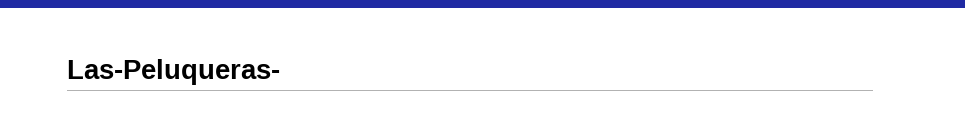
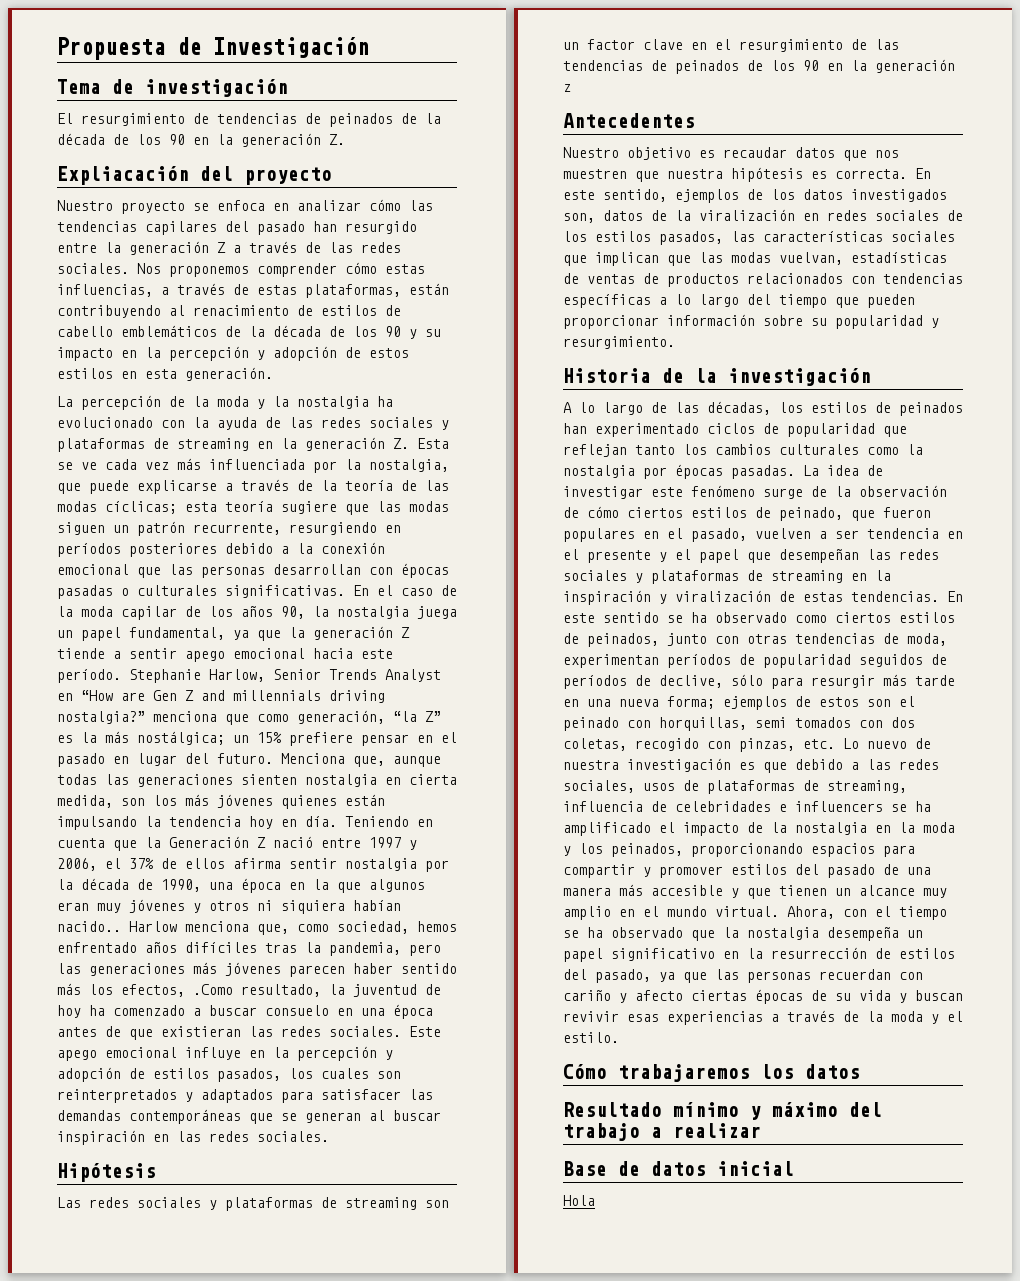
[67,59,280,85] Las-Peluqueras- -> [57,37,369,60] [57,79,288,97] [57,113,441,127] [57,133,345,147] [57,166,332,185] [57,199,433,214] [57,221,417,235] [57,241,401,255] [57,262,425,277] [57,283,449,298] [57,305,401,318] [57,325,441,339] [57,346,409,361] [57,367,273,381] [57,395,393,410] [57,417,449,430] [57,437,449,452] [57,458,449,473] [57,479,449,494] [57,501,449,515] [57,521,401,536] [57,542,385,557] [57,563,449,578] [57,585,457,599] [57,606,457,620] [57,626,410,641] [57,648,393,662] [57,669,441,683] [57,690,385,703] [57,710,441,725] [57,731,457,746] [57,753,441,767] [57,774,457,787] [57,794,385,809] [57,816,433,830] [57,836,417,851] [57,858,449,872] [57,878,425,893] [57,899,401,914] [57,921,457,935] [57,942,441,956] [57,962,457,977] [57,983,441,997] [57,1004,433,1019] [57,1026,441,1040] [57,1046,393,1061] [57,1067,401,1082] [57,1089,433,1103] [57,1109,441,1124] [57,1130,329,1145] [57,1163,156,1182] [57,1197,449,1211] [563,39,899,52] [563,59,955,74] [563,84,571,92] [563,113,695,128] [563,147,899,161] [563,167,931,182] [563,189,947,203] [563,209,963,223] [563,231,955,245] [563,252,947,266] [563,273,963,287] [563,294,915,308] [563,314,939,329] [563,336,675,349] [563,368,871,386] [563,401,963,416] [563,423,907,437] [563,444,923,457] [563,464,883,479] [563,485,947,499] [563,506,931,521] [563,528,963,542] [563,549,939,563] [563,570,891,584] [563,590,963,605] [563,612,955,623] [563,633,947,647] [563,654,947,668] [563,674,955,689] [563,696,915,710] [563,717,915,731] [563,738,931,752] [563,758,939,773] [563,780,907,794] [563,801,931,812] [563,822,955,836] [563,843,915,857] [563,864,931,878] [563,884,947,899] [563,906,947,920] [563,927,923,941] [563,947,955,962] [563,969,923,983] [563,989,963,1004] [563,1010,963,1025] [563,1032,619,1043] [563,1064,860,1082] [563,1102,882,1120] [563,1123,761,1141] [563,1161,794,1176] [563,1195,595,1206] Propuesta de Investigación // Tema de investigación // El resurgimiento de tendencias de peinados de la década de los 90 en la generación Z. // Expliacación del proyecto // Nuestro proyecto se enfoca en analizar cómo las tendencias capilares del pasado han resurgido entre la generación Z a través de las redes sociales. Nos proponemos comprender cómo estas influencias, a través de estas plataformas, están contribuyendo al renacimiento de estilos de cabello emblemáticos de la década de los 90 y su impacto en la percepción y adopción de estos estilos en esta generación. // La percepción de la moda y la nostalgia ha evolucionado con la ayuda de las redes sociales y plataformas de streaming en la generación Z. Esta se ve cada vez más influenciada por la nostalgia, que puede explicarse a través de la teoría de las modas cíclicas; esta teoría sugiere que las modas siguen un patrón recurrente, resurgiendo en períodos posteriores debido a la conexión emocional que las personas desarrollan con épocas pasadas o culturales significativas. En el caso de la moda capilar de los años 90, la nostalgia juega un papel fundamental, ya que la generación Z tiende a sentir apego emocional hacia este período. Stephanie Harlow, Senior Trends Analyst en “How are Gen Z and millennials driving nostalgia?” menciona que como generación, “la Z” es la más nostálgica; un 15% prefiere pensar en el pasado en lugar del futuro. Menciona que, aunque todas las generaciones sienten nostalgia en cierta medida, son los más jóvenes quienes están impulsando la tendencia hoy en día. Teniendo en cuenta que la Generación Z nació entre 1997 y 2006, el 37% de ellos afirma sentir nostalgia por la década de 1990, una época en la que algunos eran muy jóvenes y otros ni siquiera habían nacido.. Harlow menciona que, como sociedad, hemos enfrentado años difíciles tras la pandemia, pero las generaciones más jóvenes parecen haber sentido más los efectos, .Como resultado, la juventud de hoy ha comenzado a buscar consuelo en una época antes de que existieran las redes sociales. Este apego emocional influye en la percepción y adopción de estilos pasados, los cuales son reinterpretados y adaptados para satisfacer las demandas contemporáneas que se generan al buscar inspiración en las redes sociales. // Hipótesis // Las redes sociales y plataformas de streaming son un factor clave en el resurgimiento de las tendencias de peinados de los 90 en la generación z // Antecedentes // Nuestro objetivo es recaudar datos que nos muestren que nuestra hipótesis es correcta. En este sentido, ejemplos de los datos investigados son, datos de la viralización en redes sociales de los estilos pasados, las características sociales que implican que las modas vuelvan, estadísticas de ventas de productos relacionados con tendencias específicas a lo largo del tiempo que pueden proporcionar información sobre su popularidad y resurgimiento. // Historia de la investigación // A lo largo de las décadas, los estilos de peinados han experimentado ciclos de popularidad que reflejan tanto los cambios culturales como la nostalgia por épocas pasadas. La idea de investigar este fenómeno surge de la observación de cómo ciertos estilos de peinado, que fueron populares en el pasado, vuelven a ser tendencia en el presente y el papel que desempeñan las redes sociales y plataformas de streaming en la inspiración y viralización de estas tendencias. En este sentido se ha observado como ciertos estilos de peinados, junto con otras tendencias de moda, experimentan períodos de popularidad seguidos de períodos de declive, sólo para resurgir más tarde en una nueva forma; ejemplos de estos son el peinado con horquillas, semi tomados con dos coletas, recogido con pinzas, etc. Lo nuevo de nuestra investigación es que debido a las redes sociales, usos de plataformas de streaming, influencia de celebridades e influencers se ha amplificado el impacto de la nostalgia en la moda y los peinados, proporcionando espacios para compartir y promover estilos del pasado de una manera más accesible y que tienen un alcance muy amplio en el mundo virtual. Ahora, con el tiempo se ha observado que la nostalgia desempeña un papel significativo en la resurrección de estilos del pasado, ya que las personas recuerdan con cariño y afecto ciertas épocas de su vida y buscan revivir esas experiencias a través de la moda y el estilo. // Cómo trabajaremos los datos // Resultado mínimo y máximo del trabajo a realizar // Base de datos inicial // Hola

